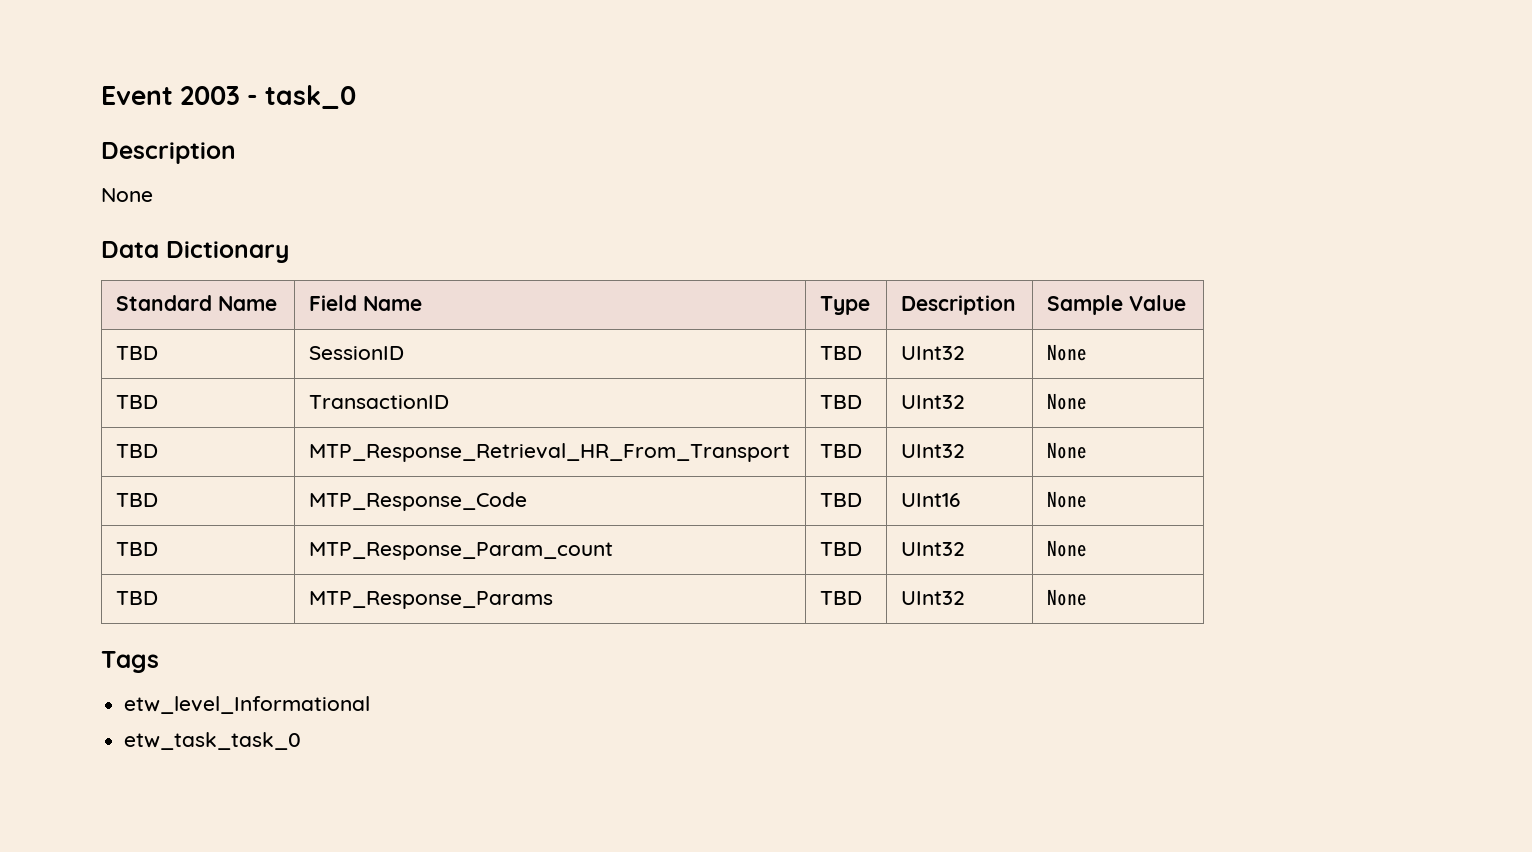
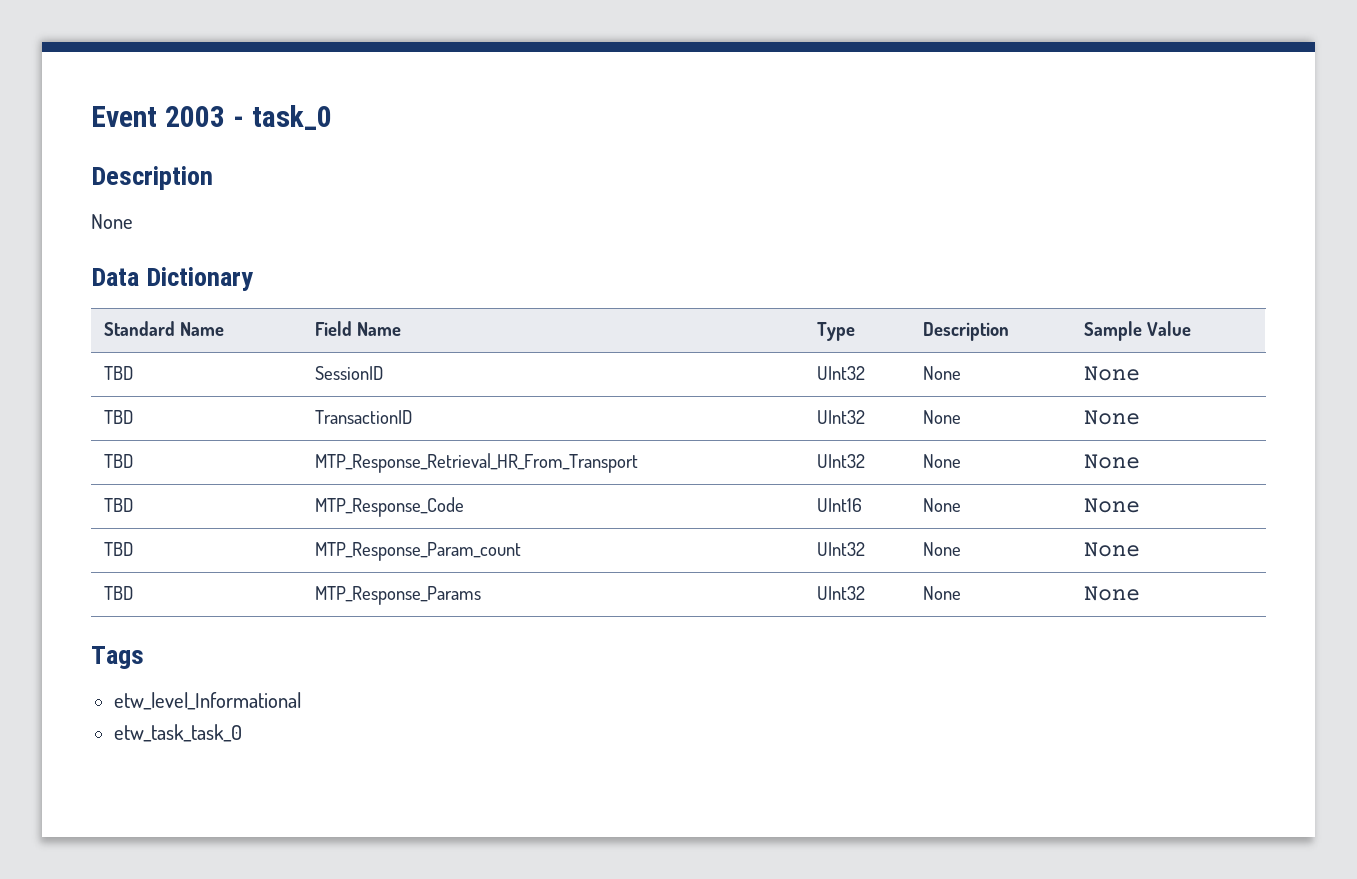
[819,346,862,360] [900,346,965,360] TBD | UInt32 -> [816,366,865,380] [922,366,961,380] UInt32 | None
[819,395,862,409] [900,395,965,409] TBD | UInt32 -> [816,410,865,424] [922,410,961,424] UInt32 | None
[819,444,862,458] [900,444,965,458] TBD | UInt32 -> [816,454,865,468] [922,454,961,468] UInt32 | None
[819,493,862,507] [900,493,960,507] TBD | UInt16 -> [816,498,862,512] [922,498,961,512] UInt16 | None
[819,542,862,556] [900,542,965,556] TBD | UInt32 -> [816,542,865,556] [922,542,961,556] UInt32 | None
[819,591,862,605] [900,591,965,605] TBD | UInt32 -> [816,586,865,600] [922,586,961,600] UInt32 | None

